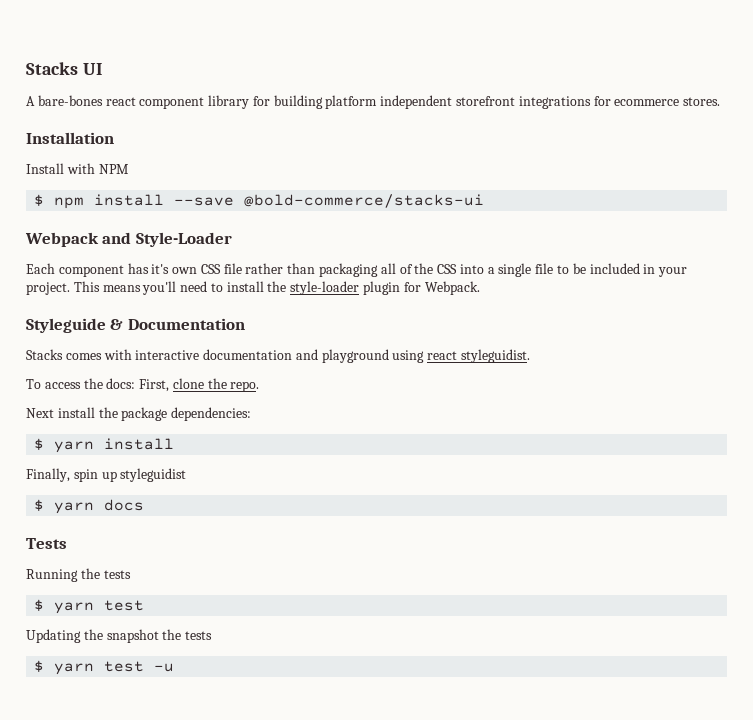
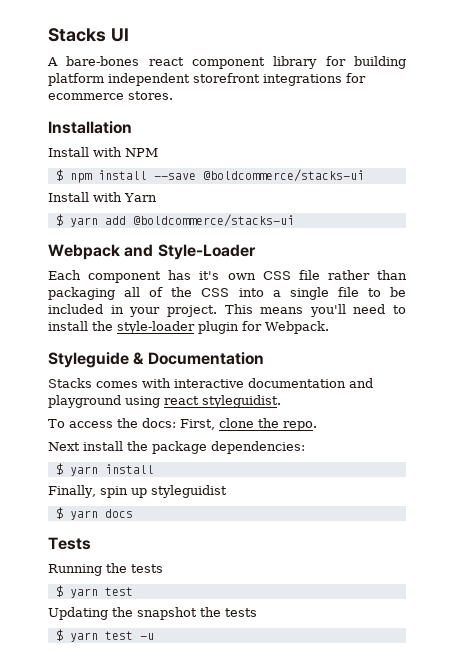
[244,194,485,208] @bold-commerce/stacks-ui -> [202,169,364,182] [48,192,157,202] [55,214,294,227] @boldcommerce/stacks-ui // Install with Yarn // $ yarn add @boldcommerce/stacks-ui

